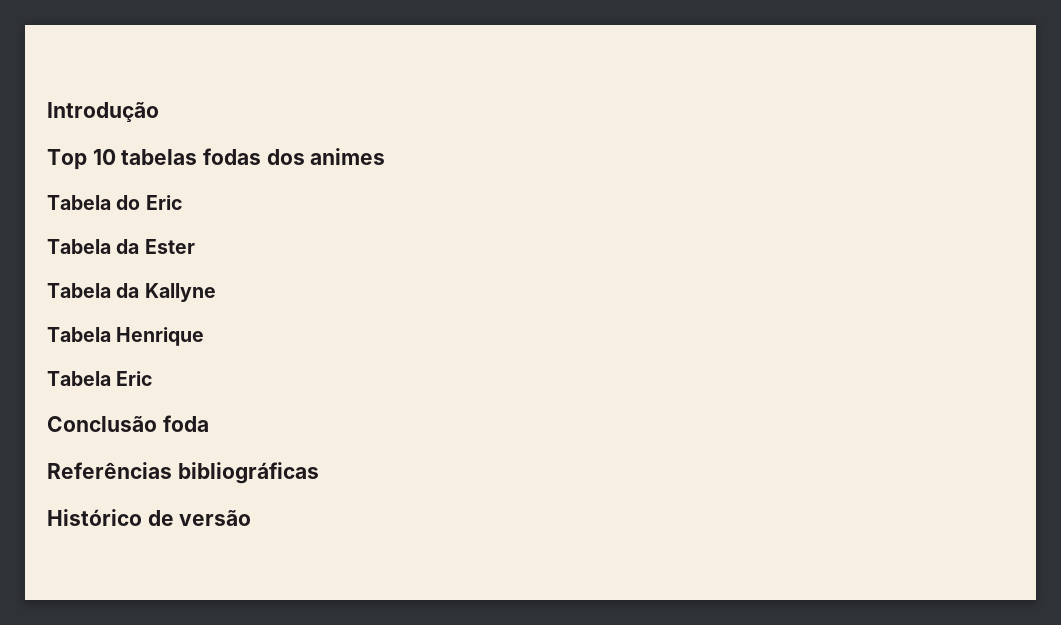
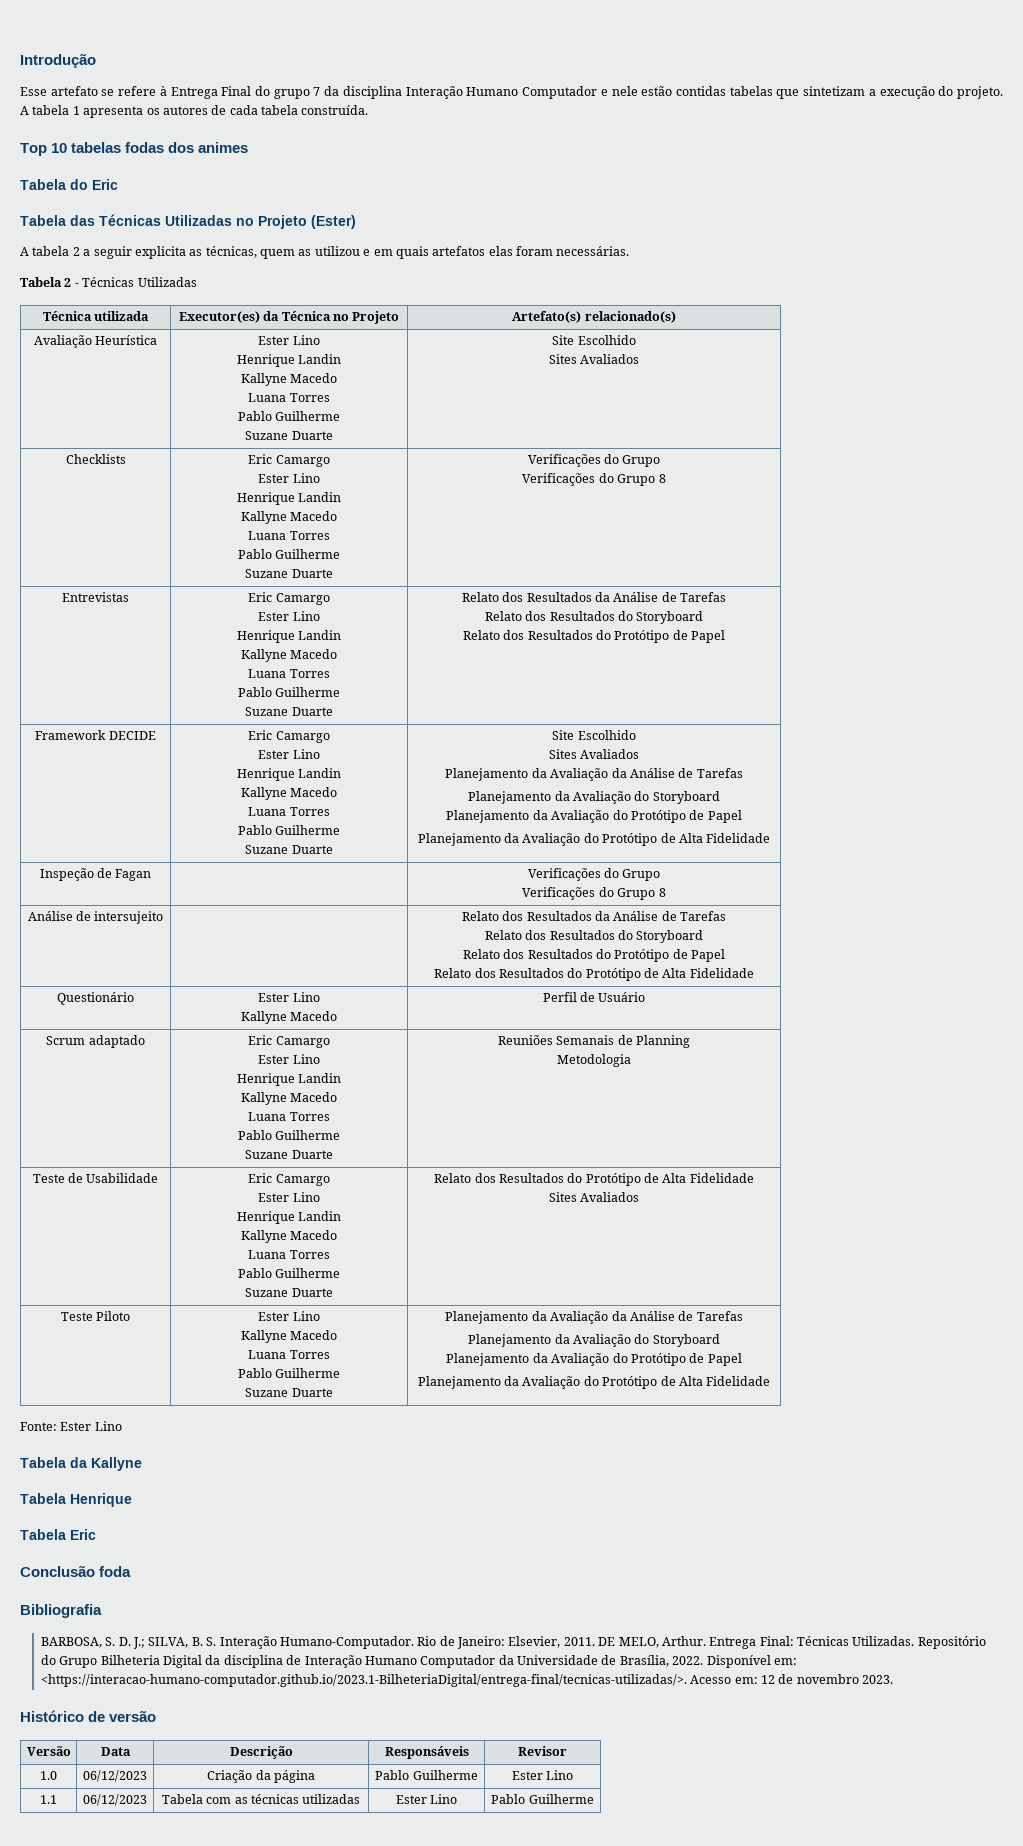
(159, 112) none -> [20,86,1004,99] [20,105,369,118] // Esse artefato se refere à Entrega Final do grupo 7 da disciplina Interação Humano Computador e nele estão contidas tabelas que sintetizam a execução do projeto. A tabela 1 apresenta os autores de cada tabela construída.
[116,239,195,254] da Ester -> [70,214,356,229] [20,246,630,259] [20,277,197,287] [42,311,150,321] [178,311,400,324] [512,311,676,323] [33,335,158,348] [258,335,320,345] [236,354,342,367] [240,373,338,386] [248,393,330,402] [237,411,341,421] [245,431,333,440] [552,335,636,345] [548,354,640,364] [65,454,126,464] [248,454,330,467] [258,473,320,483] [236,492,342,505] [240,511,338,524] [248,531,330,540] [237,549,341,559] [245,569,333,578] [527,454,661,467] [522,473,666,486] [62,592,129,602] [248,592,330,605] [258,611,320,621] [236,630,342,643] [240,649,338,662] [248,669,330,678] [237,687,341,697] [245,707,333,716] [461,592,727,602] [484,611,704,624] [462,630,726,643] [35,730,156,740] [248,730,330,743] [258,749,320,759] [236,768,342,781] [240,787,338,800] [248,807,330,816] [237,825,341,835] [245,845,333,854] [552,730,636,740] [548,749,640,759] [445,768,743,781] [468,791,720,804] [446,810,742,823] [417,833,771,846] [39,868,152,881] [527,868,661,881] [522,887,666,900] [27,911,164,924] [461,911,727,921] [484,930,704,943] [462,949,726,962] [434,968,754,981] [57,992,134,1005] [258,992,320,1002] [240,1011,338,1024] [542,992,646,1002] [46,1035,145,1048] [248,1035,330,1048] [258,1054,320,1064] [236,1073,342,1086] [240,1092,338,1105] [248,1112,330,1121] [237,1130,341,1140] [245,1150,333,1159] [497,1035,691,1048] [557,1054,631,1067] [32,1173,159,1183] [248,1173,330,1186] [258,1192,320,1202] [236,1211,342,1224] [240,1230,338,1243] [248,1250,330,1259] [237,1268,341,1278] [245,1288,333,1297] [434,1173,754,1186] [548,1192,640,1202] [60,1311,131,1321] [258,1311,320,1321] [240,1330,338,1343] [248,1350,330,1359] [237,1368,341,1378] [245,1388,333,1397] [445,1311,743,1324] [468,1334,720,1347] [446,1353,742,1366] [417,1376,771,1389] [20,1421,122,1431] das Técnicas Utilizadas no Projeto (Ester) // A tabela 2 a seguir explicita as técnicas, quem as utilizou e em quais artefatos elas foram necessárias. // Tabela 2 - Técnicas Utilizadas // Técnica utilizada | Executor(es) da Técnica no Projeto | Artefato(s) relacionado(s) // Avaliação Heurística | Ester Lino // Henrique Landin // Kallyne Macedo // Luana Torres // Pablo Guilherme // Suzane Duarte | Site Escolhido // Sites Avaliados // Checklists | Eric Camargo // Ester Lino // Henrique Landin // Kallyne Macedo // Luana Torres // Pablo Guilherme // Suzane Duarte | Verificações do Grupo // Verificações do Grupo 8 // Entrevistas | Eric Camargo // Ester Lino // Henrique Landin // Kallyne Macedo // Luana Torres // Pablo Guilherme // Suzane Duarte | Relato dos Resultados da Análise de Tarefas // Relato dos Resultados do Storyboard // Relato dos Resultados do Protótipo de Papel // Framework DECIDE | Eric Camargo // Ester Lino // Henrique Landin // Kallyne Macedo // Luana Torres // Pablo Guilherme // Suzane Duarte | Site Escolhido // Sites Avaliados // Planejamento da Avaliação da Análise de Tarefas // Planejamento da Avaliação do Storyboard // Planejamento da Avaliação do Protótipo de Papel // Planejamento da Avaliação do Protótipo de Alta Fidelidade // Inspeção de Fagan | | Verificações do Grupo // Verificações do Grupo 8 // Análise de intersujeito | | Relato dos Resultados da Análise de Tarefas // Relato dos Resultados do Storyboard // Relato dos Resultados do Protótipo de Papel // Relato dos Resultados do Protótipo de Alta Fidelidade // Questionário | Ester Lino // Kallyne Macedo | Perfil de Usuário // Scrum adaptado | Eric Camargo // Ester Lino // Henrique Landin // Kallyne Macedo // Luana Torres // Pablo Guilherme // Suzane Duarte | Reuniões Semanais de Planning // Metodologia // Teste de Usabilidade | Eric Camargo // Ester Lino // Henrique Landin // Kallyne Macedo // Luana Torres // Pablo Guilherme // Suzane Duarte | Relato dos Resultados do Protótipo de Alta Fidelidade // Sites Avaliados // Teste Piloto | Ester Lino // Kallyne Macedo // Luana Torres // Pablo Guilherme // Suzane Duarte | Planejamento da Avaliação da Análise de Tarefas // Planejamento da Avaliação do Storyboard // Planejamento da Avaliação do Protótipo de Papel // Planejamento da Avaliação do Protótipo de Alta Fidelidade // Fonte: Ester Lino
[47,462,319,484] [47,509,252,526] Referências bibliográficas // Histórico de versão -> [20,1604,102,1618] [40,1636,986,1649] [40,1655,797,1668] [40,1674,894,1687] [20,1710,157,1722] [26,1746,71,1756] [100,1747,131,1756] [229,1746,293,1759] [384,1746,469,1759] [518,1746,567,1756] [40,1771,57,1780] [83,1770,147,1782] [207,1770,315,1783] [375,1770,478,1780] [511,1770,574,1780] [40,1795,57,1804] [83,1794,147,1806] [161,1794,361,1804] [395,1794,458,1804] [491,1794,594,1804] Bibliografia // BARBOSA, S. D. J.; SILVA, B. S. Interação Humano-Computador. Rio de Janeiro: Elsevier, 2011. DE MELO, Arthur. Entrega Final: Técnicas Utilizadas. Repositório do Grupo Bilheteria Digital da disciplina de Interação Humano Computador da Universidade de Brasília, 2022. Disponível em: <https://interacao-humano-computador.github.io/2023.1-BilheteriaDigital/entrega-final/tecnicas-utilizadas/>. Acesso em: 12 de novembro 2023. // Histórico de versão // Versão | Data | Descrição | Responsáveis | Revisor // 1.0 | 06/12/2023 | Criação da página | Pablo Guilherme | Ester Lino // 1.1 | 06/12/2023 | Tabela com as técnicas utilizadas | Ester Lino | Pablo Guilherme

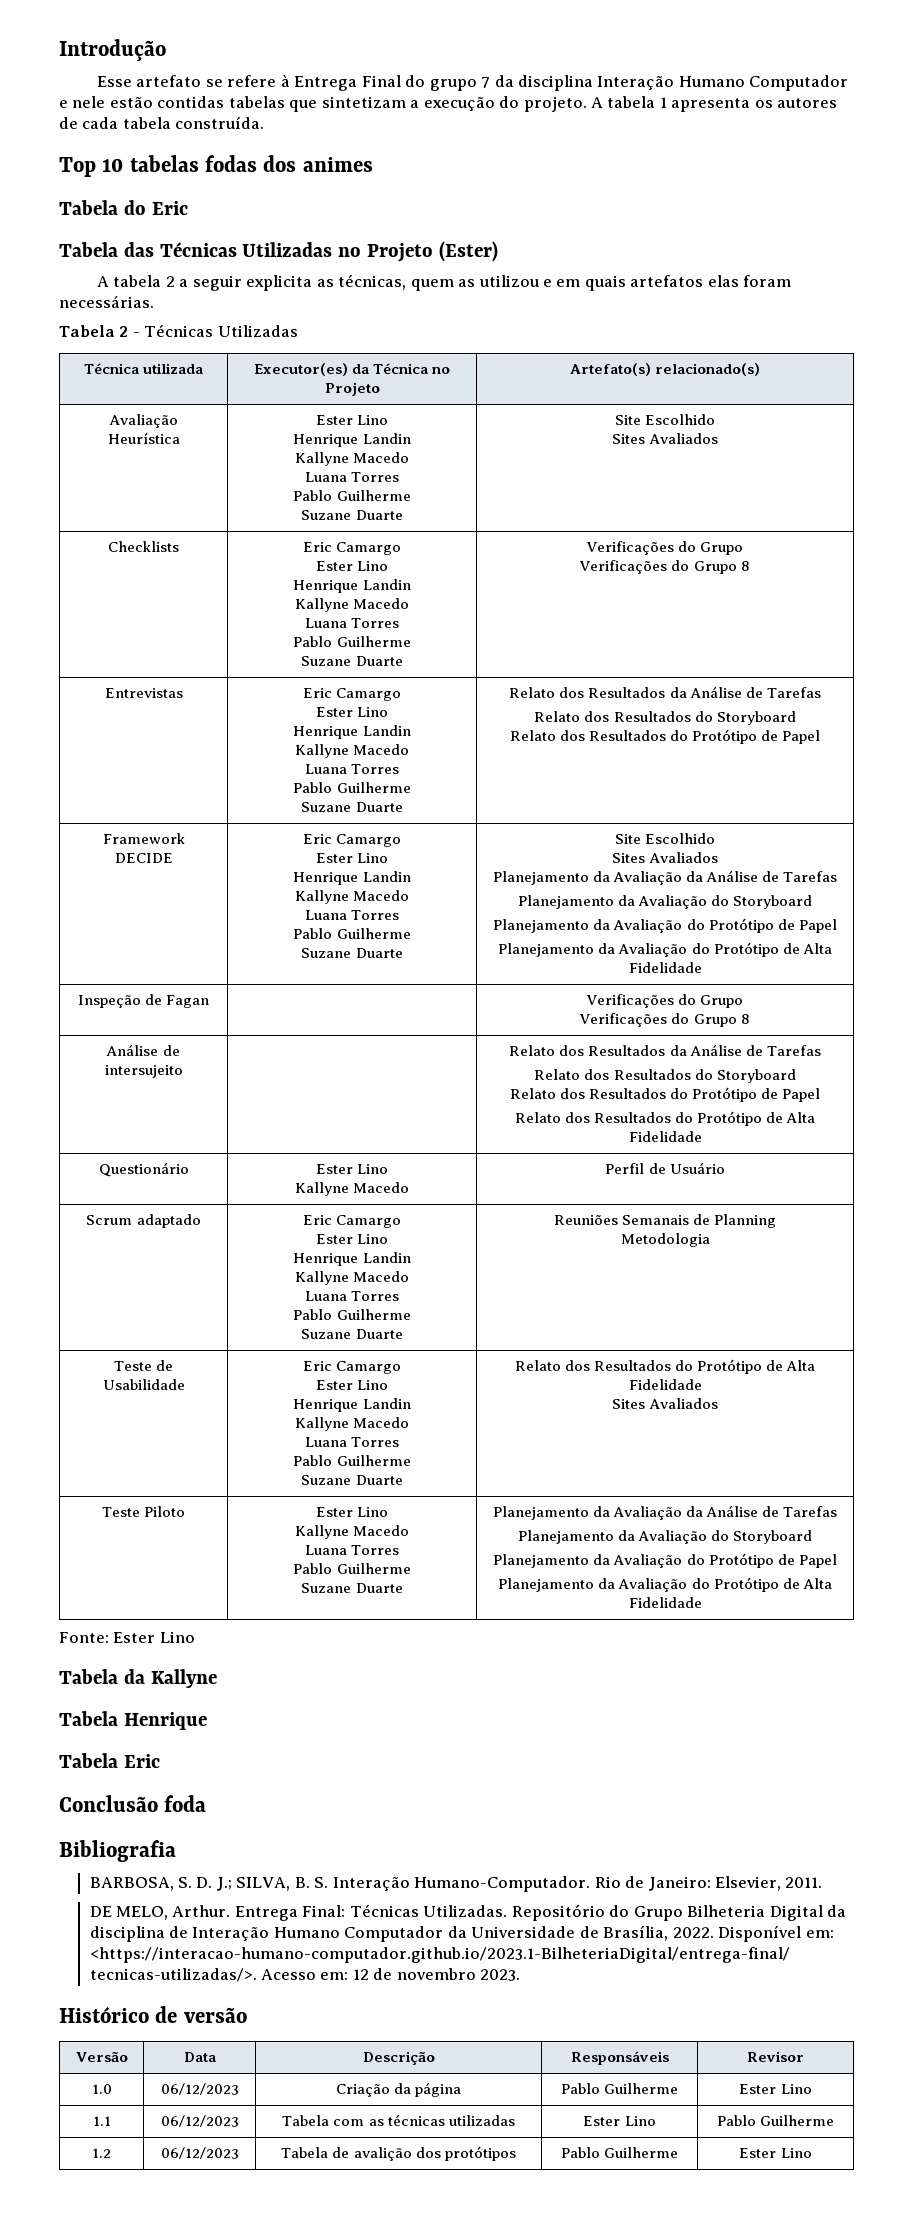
(595, 1641) none -> (823, 1882) //
(594, 1799) none -> [92,2148,111,2158] [160,2147,239,2159] [281,2146,516,2161] [560,2147,679,2158] [739,2148,812,2158] // 1.2 | 06/12/2023 | Tabela de avalição dos protótipos | Pablo Guilherme | Ester Lino

